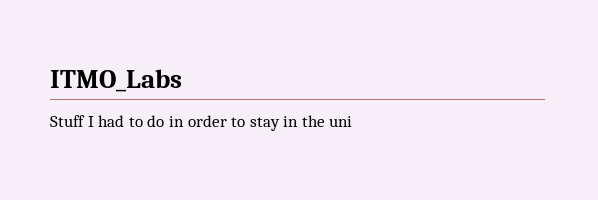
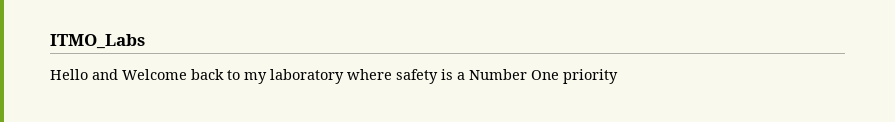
[50,115,353,131] Stuff I had to do in order to stay in the uni -> [50,69,618,84] Hello and Welcome back to my laboratory where safety is a Number One priority

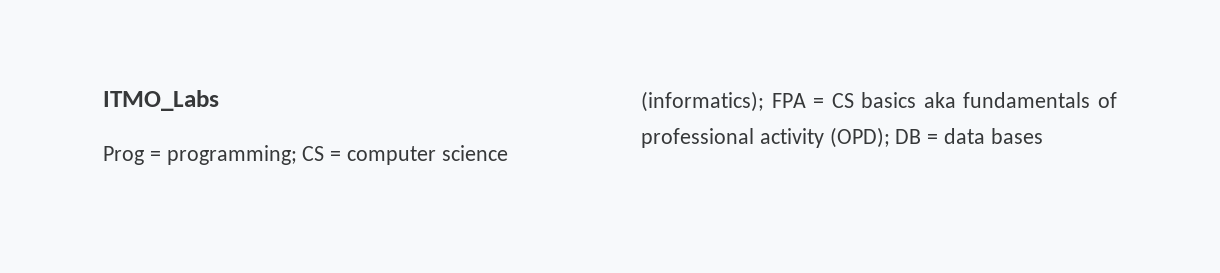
[50,69,618,84] Hello and Welcome back to my laboratory where safety is a Number One priority -> [103,145,508,165] [641,91,1117,112] [641,127,1043,148] Prog = programming; CS = computer science (informatics); FPA = CS basics aka fundamentals of professional activity (OPD); DB = data bases

